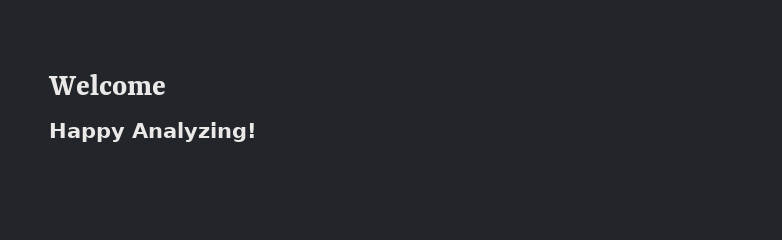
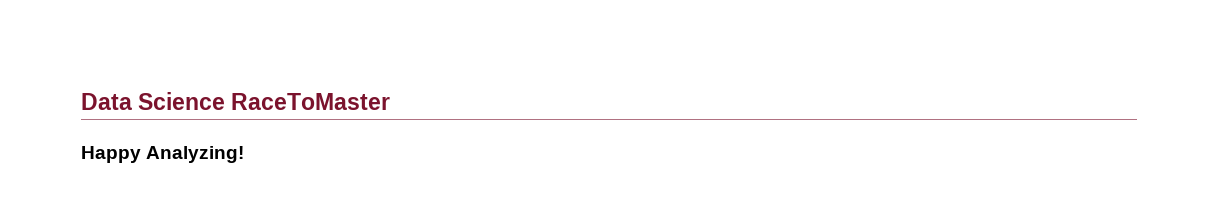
[48,74,166,95] Welcome -> [81,92,391,110] Data Science RaceToMaster

